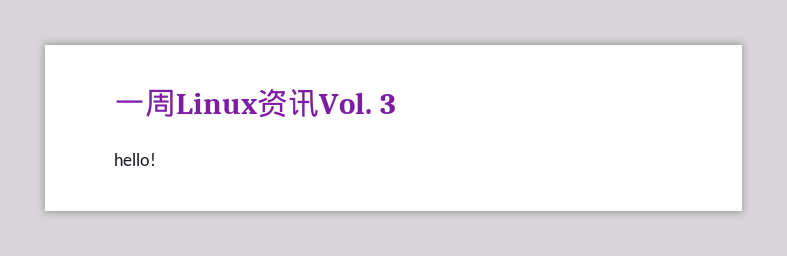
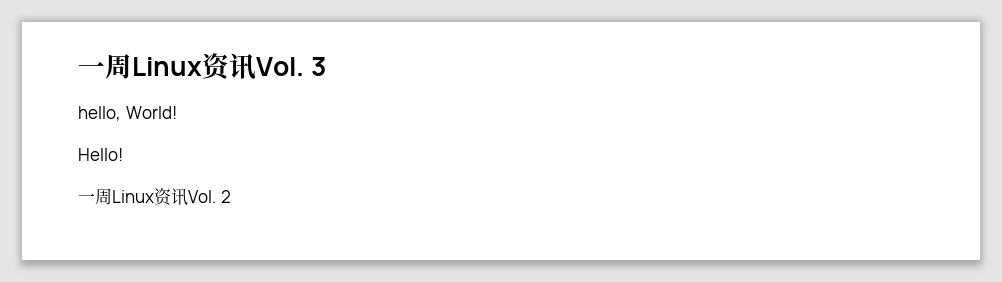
[114,153,156,166] hello! -> [78,106,177,121] [78,148,123,161] [78,188,231,206] hello, World! // Hello! // 一周Linux资讯Vol. 2

